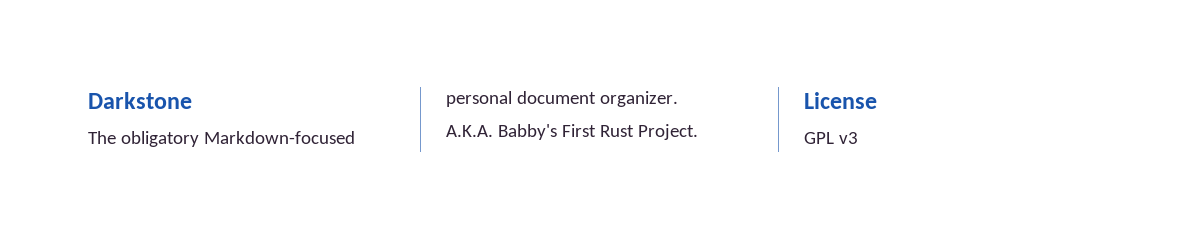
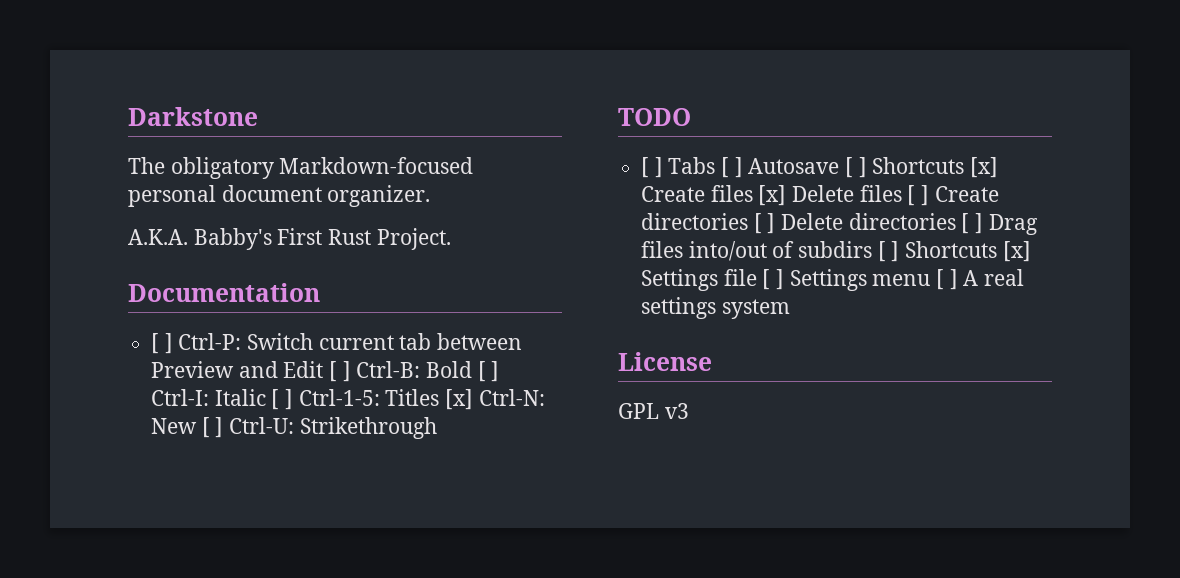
(698, 132) none -> [128,283,320,302] [151,333,523,354] [151,361,500,382] [151,389,545,410] [151,417,437,439] [618,108,691,126] [641,157,999,178] [641,185,999,206] [641,213,1038,235] [641,241,1031,262] [641,269,1025,291] [641,297,790,319] // Documentation // [ ] Ctrl-P: Switch current tab between Preview and Edit [ ] Ctrl-B: Bold [ ] Ctrl-I: Italic [ ] Ctrl-1-5: Titles [x] Ctrl-N: New [ ] Ctrl-U: Strikethrough // TODO // [ ] Tabs [ ] Autosave [ ] Shortcuts [x] Create files [x] Delete files [ ] Create directories [ ] Delete directories [ ] Drag files into/out of subdirs [ ] Shortcuts [x] Settings file [ ] Settings menu [ ] A real settings system

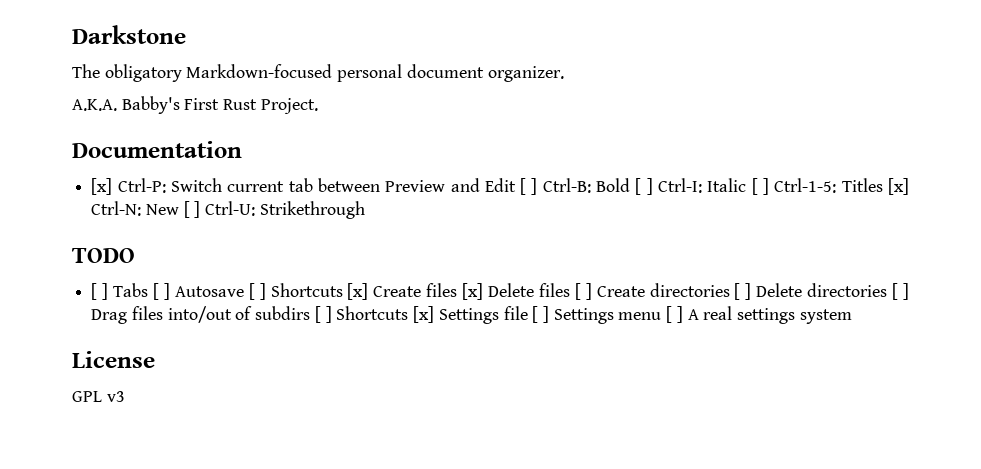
[151,333,173,354] [ ] -> [91,178,113,195] [x]

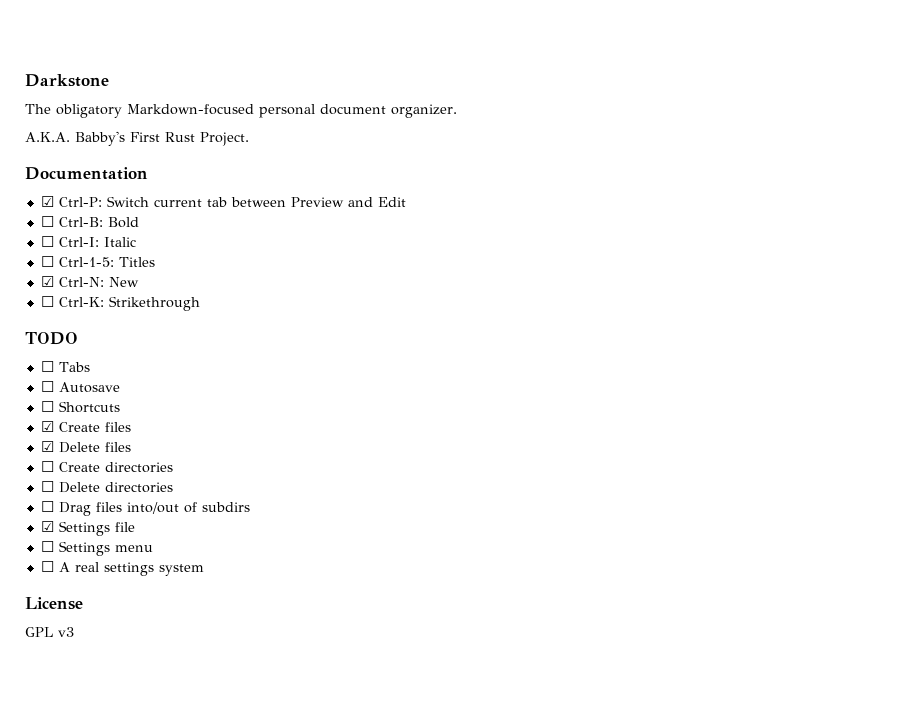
[91,178,113,195] [x] -> [40,196,54,207] ☑
[520,178,538,195] [ ] -> [40,216,54,227] // ☐
[635,178,653,195] [ ] -> [40,236,54,247] // ☐
[751,178,770,195] [ ] -> [40,256,54,267] // ☐
[887,178,909,195] [x] -> [40,276,54,287] // ☑
[183,201,256,218] [ ] Ctrl-U: -> [40,296,104,307] // ☐ Ctrl-K:
[91,283,109,300] [ ] -> [40,361,54,372] ☐
[152,283,170,300] [ ] -> [40,381,54,392] // ☐
[248,283,369,300] [ ] Shortcuts [x] -> [40,401,120,413] [40,421,54,432] // ☐ Shortcuts // ☑
[462,283,484,300] [x] -> [40,441,54,452] // ☑
[574,283,592,300] [ ] -> [40,461,54,472] // ☐
[734,283,752,300] [ ] -> [40,481,54,492] // ☐
[892,283,909,300] [ ] -> [40,501,54,512] // ☐
[314,306,435,323] [ ] Shortcuts [x] -> [40,521,54,532] // ☑
[532,306,549,323] [ ] -> [40,541,54,552] // ☐
[666,306,683,323] [ ] -> [40,561,54,572] // ☐

